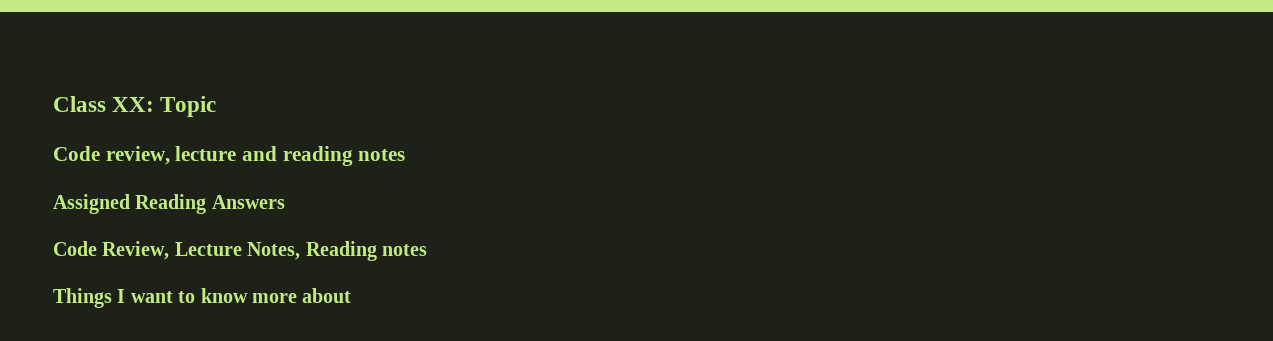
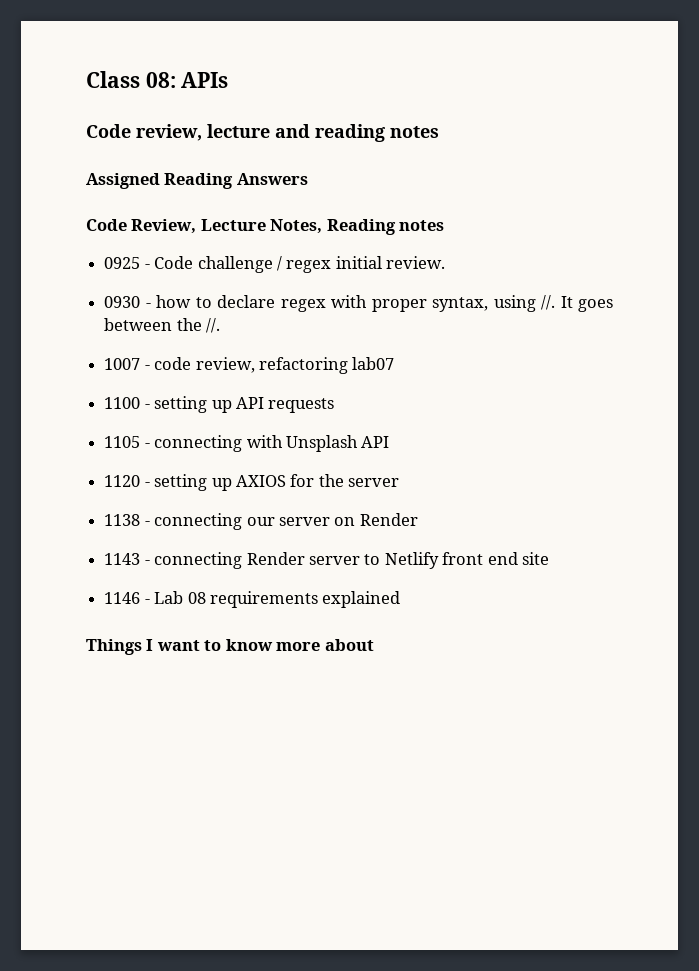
[112,96,217,117] XX: Topic -> [145,72,229,88] 08: APIs
(427, 250) none -> [104,256,446,273] [104,295,614,312] [104,318,221,333] [104,357,395,374] [104,396,335,413] [104,435,390,452] [104,474,400,491] [104,513,418,530] [104,552,550,569] [104,591,401,608] // 0925 - Code challenge / regex initial review. // 0930 - how to declare regex with proper syntax, using //. It goes between the //. // 1007 - code review, refactoring lab07 // 1100 - setting up API requests // 1105 - connecting with Unsplash API // 1120 - setting up AXIOS for the server // 1138 - connecting our server on Render // 1143 - connecting Render server to Netlify front end site // 1146 - Lab 08 requirements explained

